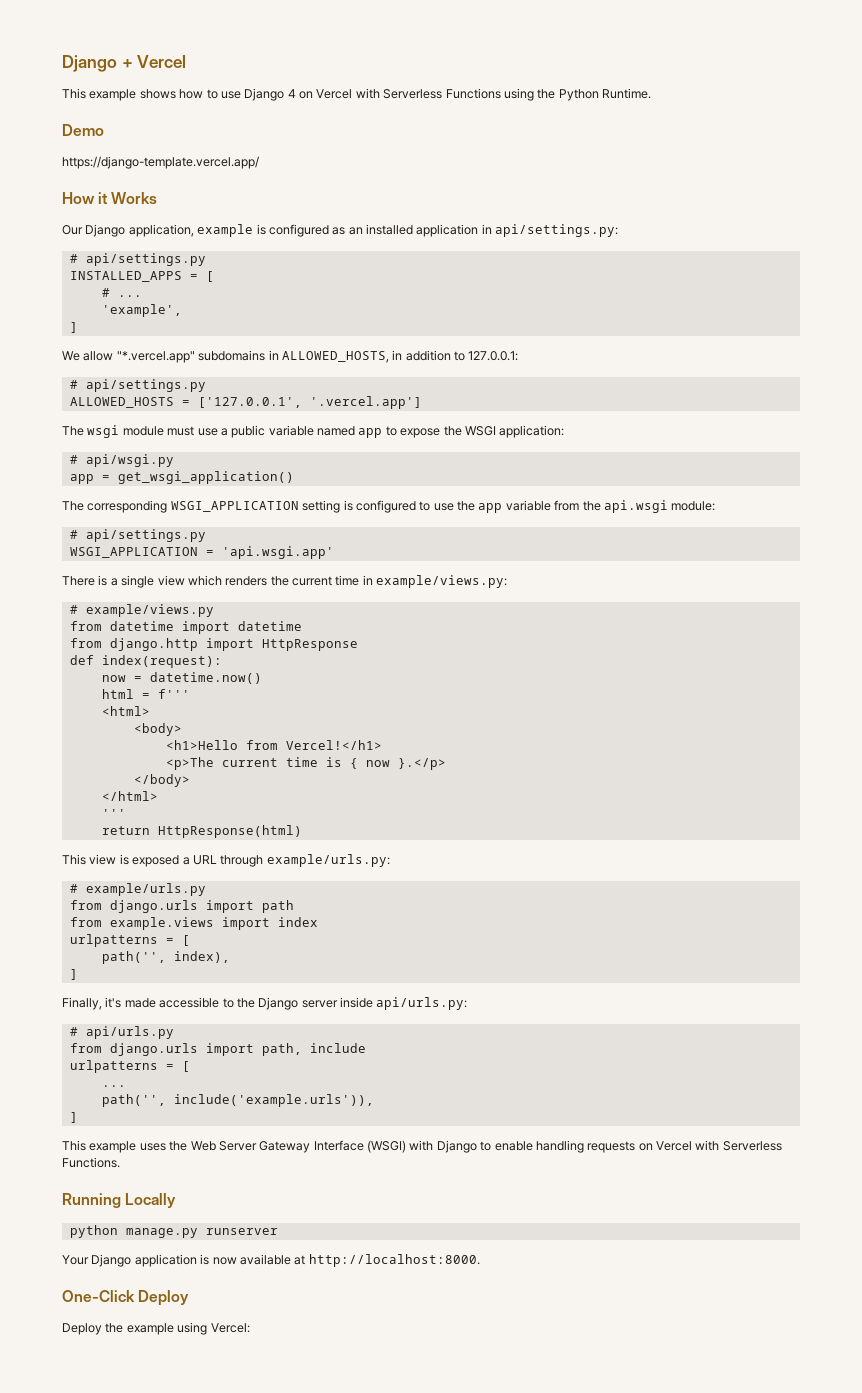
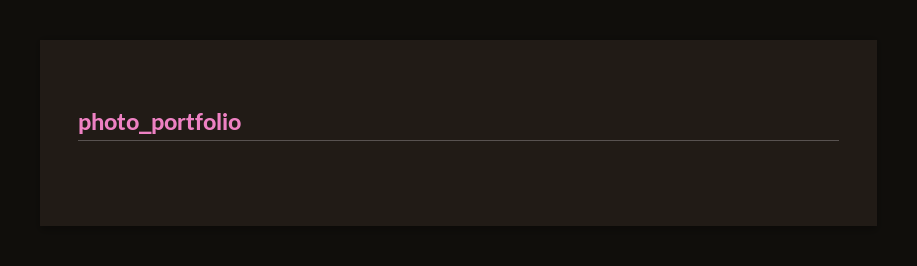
[62,55,187,72] [62,88,651,101] [62,124,104,136] [62,156,259,169] [62,192,158,204] [62,224,619,237] [69,253,206,266] [69,271,214,282] [101,288,142,297] [101,304,182,317] [69,322,78,333] [62,350,519,363] [69,379,206,392] [69,396,422,409] [62,425,565,438] [69,454,174,467] [69,471,294,484] [62,500,716,513] [69,529,206,542] [69,546,334,559] [62,575,508,588] [69,604,214,617] [69,621,302,634] [69,638,358,651] [69,655,222,668] [101,672,262,684] [101,689,190,699] [101,706,150,716] [133,723,182,736] [165,740,382,750] [165,757,446,770] [133,774,190,787] [101,791,158,801] [101,809,126,818] [101,825,302,838] [62,854,390,867] [69,883,206,896] [69,900,294,913] [69,917,318,930] [69,934,190,947] [101,951,230,964] [69,969,78,980] [62,997,468,1010] [69,1026,174,1039] [69,1043,366,1056] [69,1060,190,1073] [101,1085,126,1087] [101,1094,374,1107] [69,1112,78,1123] [62,1140,782,1153] [62,1157,120,1168] [62,1193,177,1208] [69,1225,278,1238] [62,1254,480,1267] [62,1290,190,1306] [62,1322,250,1335] Django + Vercel // This example shows how to use Django 4 on Vercel with Serverless Functions using the Python Runtime. // Demo // https://django-template.vercel.app/ // How it Works // Our Django application, example is configured as an installed application in api/settings.py: // # api/settings.py // INSTALLED_APPS = [ // # ... // 'example', // ] // We allow "*.vercel.app" subdomains in ALLOWED_HOSTS, in addition to 127.0.0.1: // # api/settings.py // ALLOWED_HOSTS = ['127.0.0.1', '.vercel.app'] // The wsgi module must use a public variable named app to expose the WSGI application: // # api/wsgi.py // app = get_wsgi_application() // The corresponding WSGI_APPLICATION setting is configured to use the app variable from the api.wsgi module: // # api/settings.py // WSGI_APPLICATION = 'api.wsgi.app' // There is a single view which renders the current time in example/views.py: // # example/views.py // from datetime import datetime // from django.http import HttpResponse // def index(request): // now = datetime.now() // html = f''' // <html> // <body> // <h1>Hello from Vercel!</h1> // <p>The current time is { now }.</p> // </body> // </html> // ''' // return HttpResponse(html) // This view is exposed a URL through example/urls.py: // # example/urls.py // from django.urls import path // from example.views import index // urlpatterns = [ // path('', index), // ] // Finally, it's made accessible to the Django server inside api/urls.py: // # api/urls.py // from django.urls import path, include // urlpatterns = [ // ... // path('', include('example.urls')), // ] // This example uses the Web Server Gateway Interface (WSGI) with Django to enable handling requests on Vercel with Serverless Functions. // Running Locally // python manage.py runserver // Your Django application is now available at http://localhost:8000. // One-Click Deploy // Deploy the example using Vercel: -> [78,113,241,134] photo_portfolio

